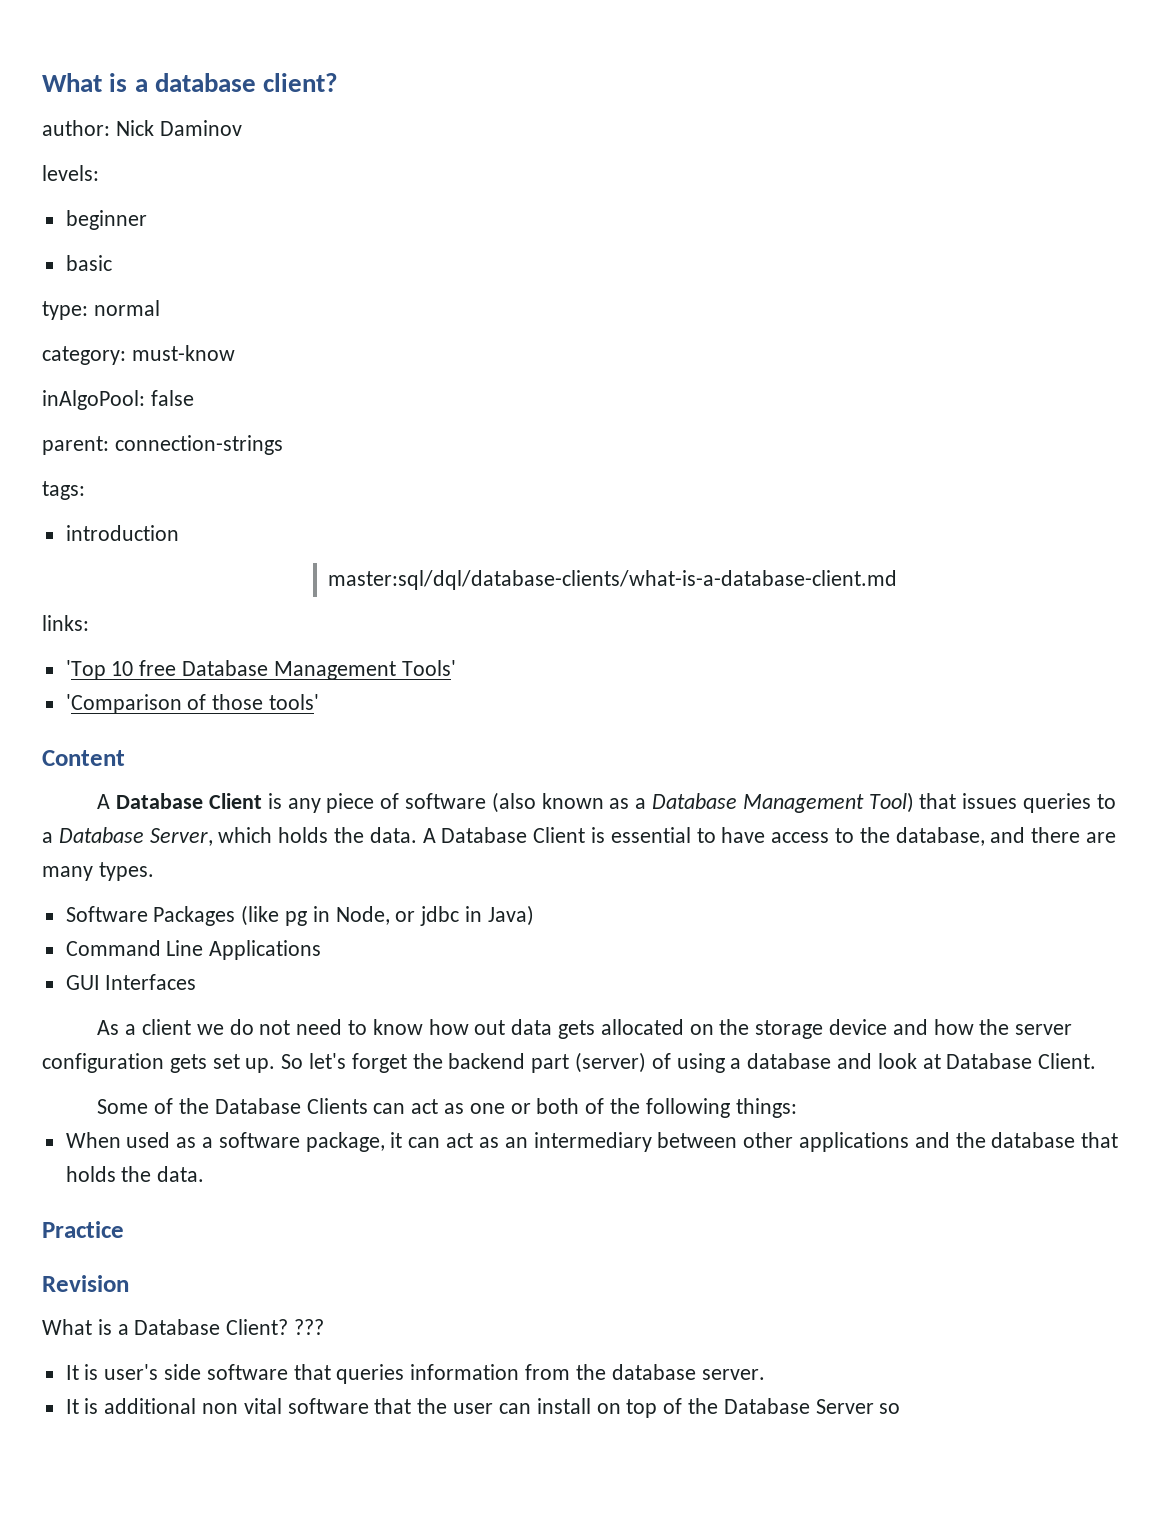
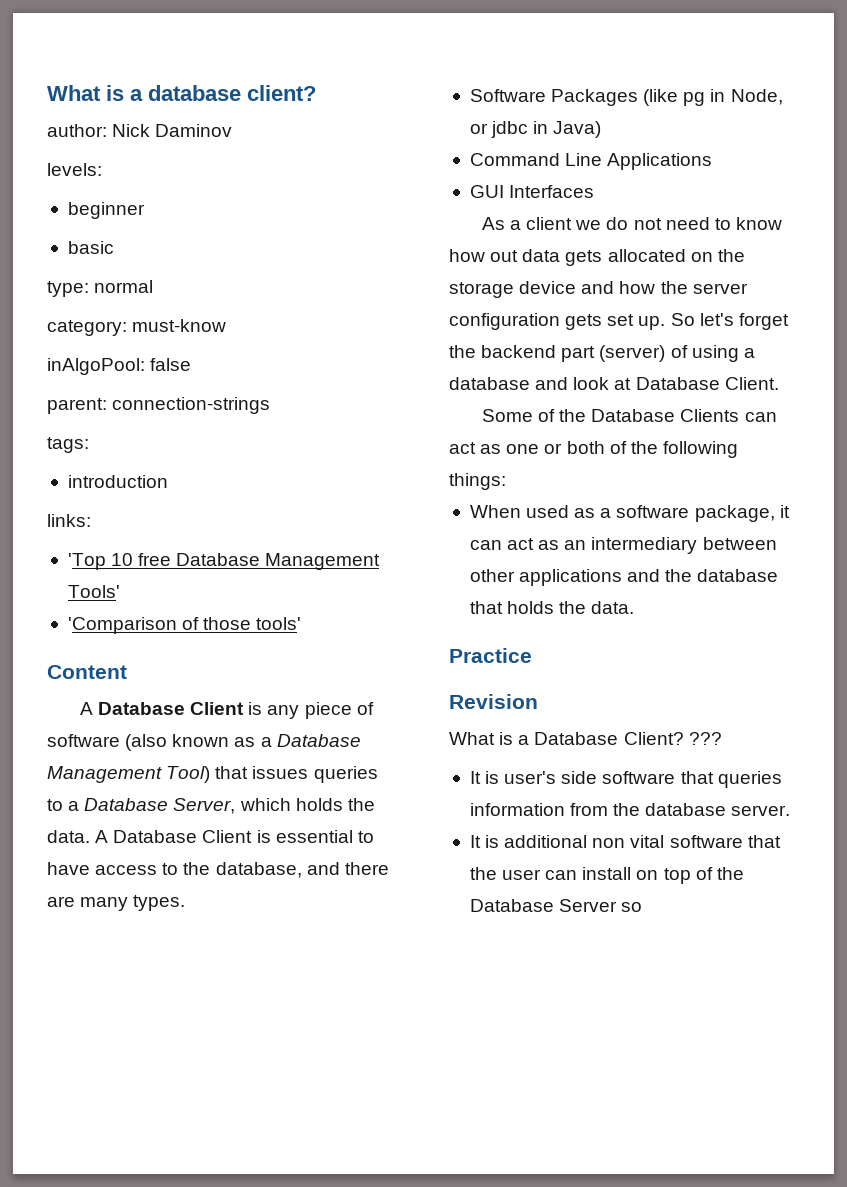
[328,570,898,590] // master:sql/dql/database-clients/what-is-a-database-client.md -> (168, 481) none

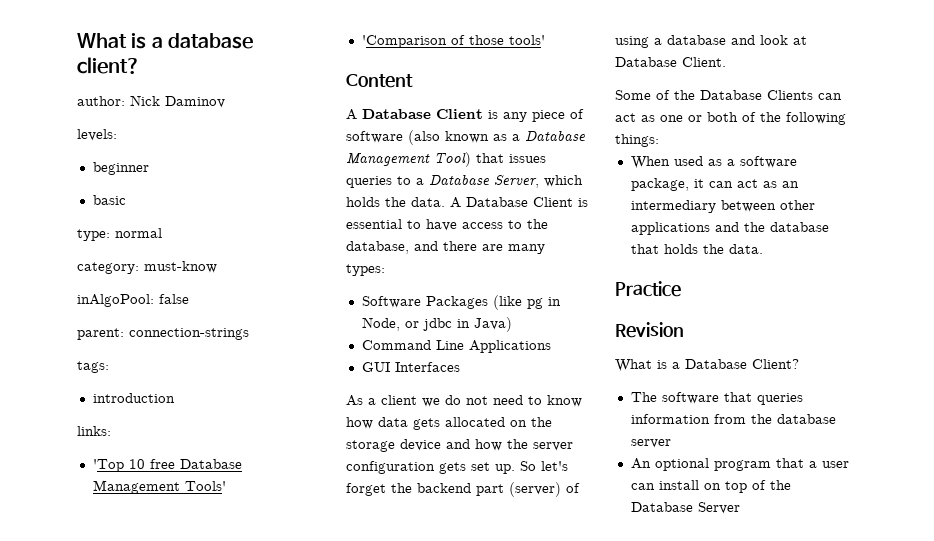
[133,895,186,911] types. -> [346,264,385,276] types:
[490,250,519,262] out -> (373, 423) none
[688,732,722,745] [469,771,598,784] ??? // It is user's side -> [630,392,657,402] // The
[731,805,791,816] [469,835,781,848] [469,867,497,880] server. // It is additional non vital software that the -> [630,439,671,448] [630,458,817,471] server // An optional program that a
[621,902,643,912] so -> (740, 508) none

